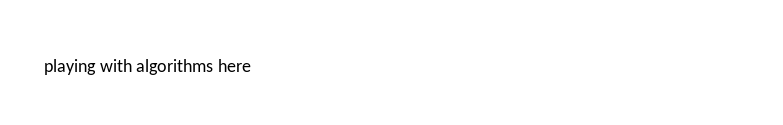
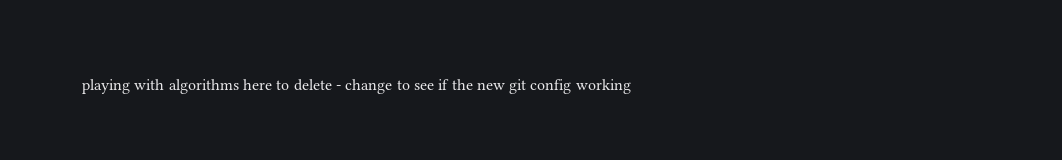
(252, 65) none -> [276,79,631,94] to delete - change to see if the new git config working

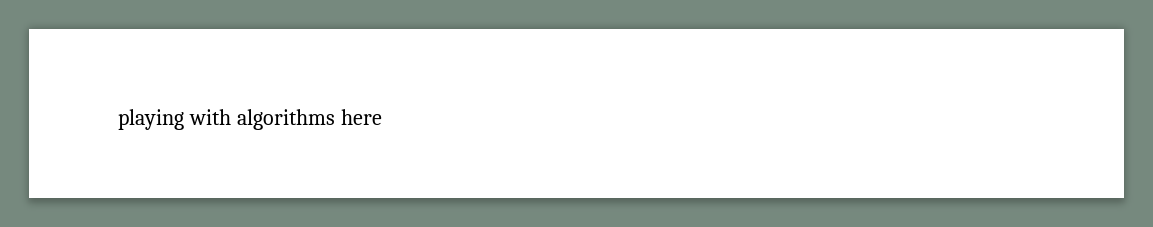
[276,79,631,94] to delete - change to see if the new git config working -> (382, 117) none

